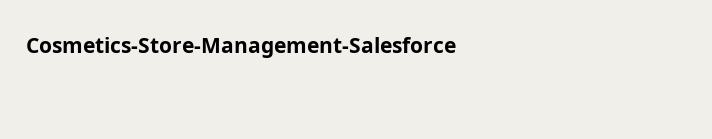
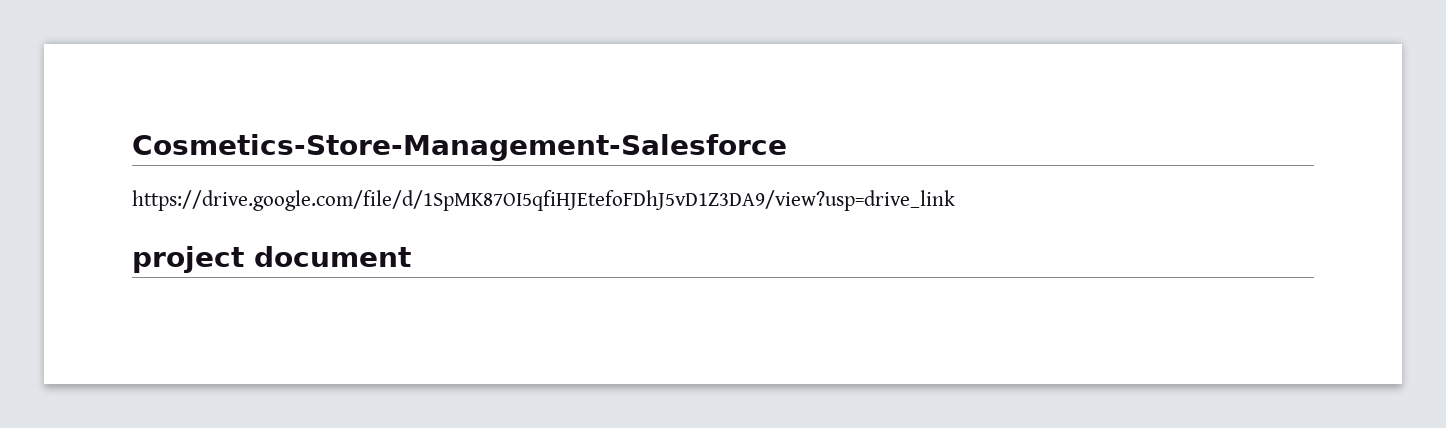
(456, 47) none -> [132,190,955,211] [132,246,411,273] // https://drive.google.com/file/d/1SpMK87OI5qfiHJEtefoFDhJ5vD1Z3DA9/view?usp=drive_link // project document

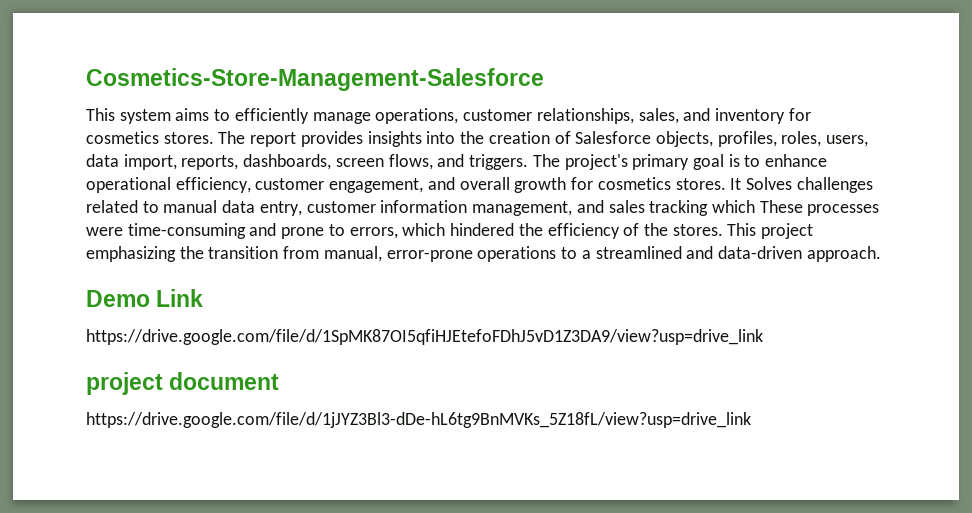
(787, 147) none -> [86,108,811,124] [86,131,869,147] [86,154,828,170] [86,177,873,193] [86,200,880,216] [86,223,814,239] [86,246,881,262] [86,289,204,307] // This system aims to efficiently manage operations, customer relationships, sales, and inventory for cosmetics stores. The report provides insights into the creation of Salesforce objects, profiles, roles, users, data import, reports, dashboards, screen flows, and triggers. The project's primary goal is to enhance operational efficiency, customer engagement, and overall growth for cosmetics stores. It Solves challenges related to manual data entry, customer information management, and sales tracking which These processes were time-consuming and prone to errors, which hindered the efficiency of the stores. This project emphasizing the transition from manual, error-prone operations to a streamlined and data-driven approach. // Demo Link
(411, 256) none -> [86,412,751,428] // https://drive.google.com/file/d/1jJYZ3Bl3-dDe-hL6tg9BnMVKs_5Z18fL/view?usp=drive_link

